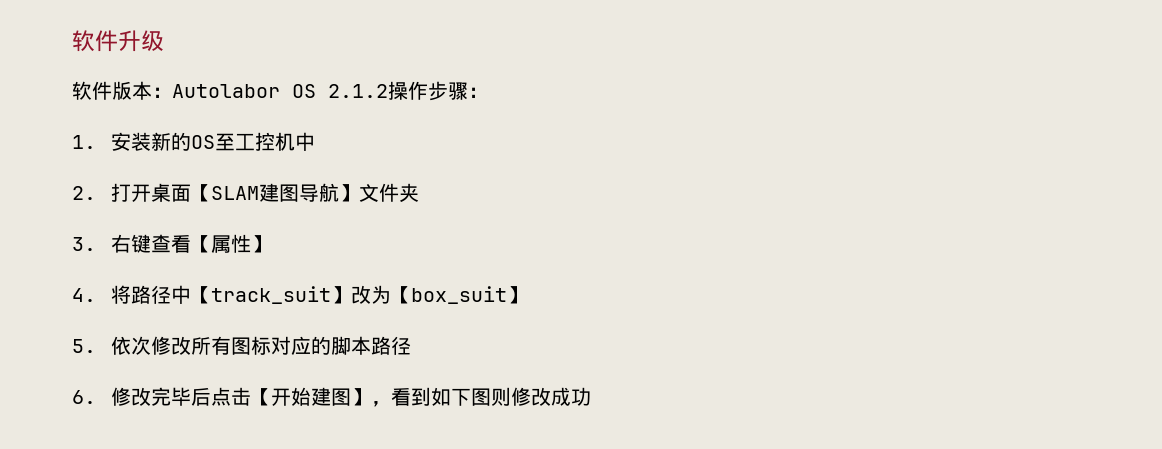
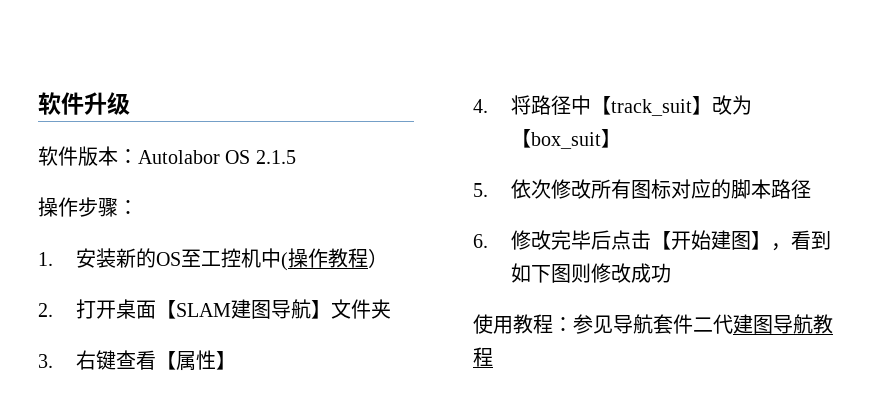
[328,84,388,98] 2.1.2 -> [255,150,296,164] 2.1.5 //
(315, 141) none -> [281,248,389,271] (操作教程）
(591, 396) none -> [473,314,833,334] [473,347,493,367] // 使用教程：参见导航套件二代建图导航教程

